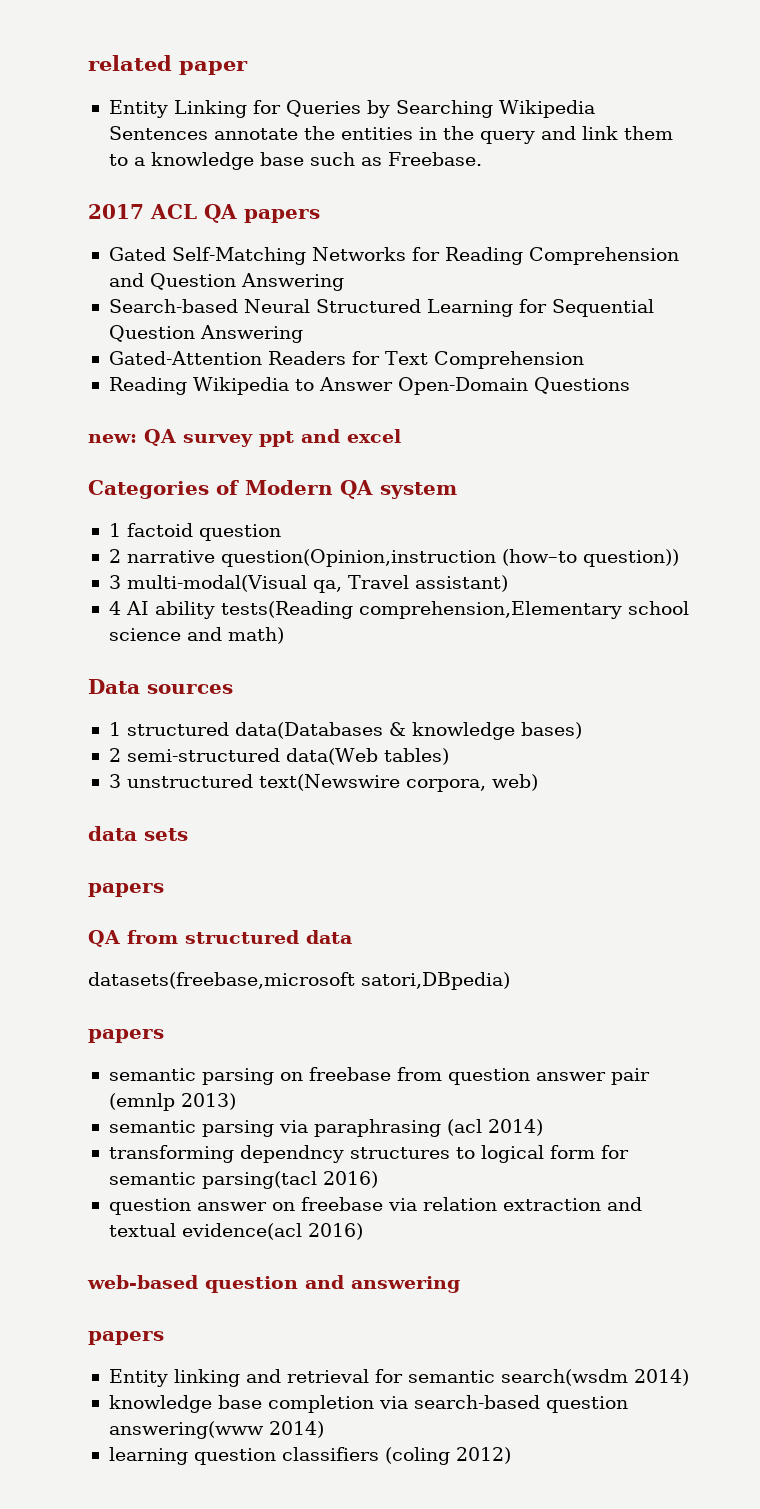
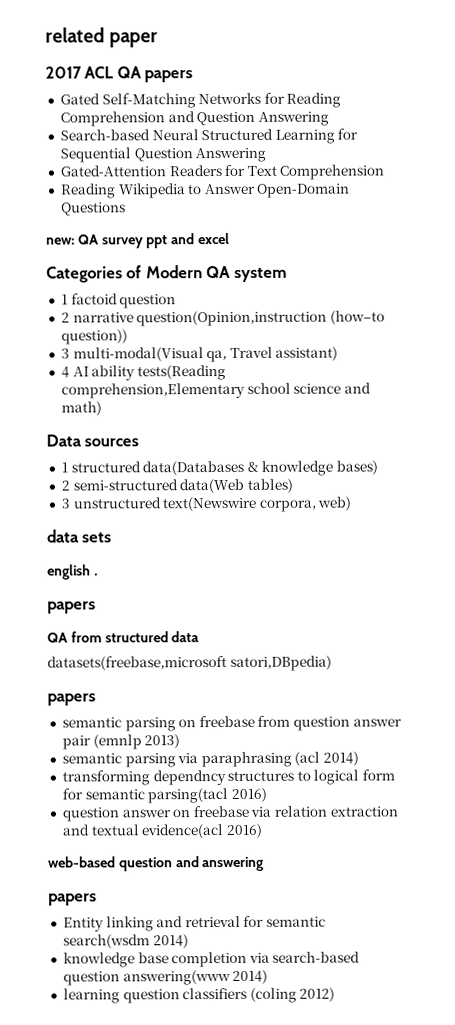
[108,100,595,118] [108,126,673,144] [108,152,482,170] // Entity Linking for Queries by Searching Wikipedia Sentences annotate the entities in the query and link them to a knowledge base such as Freebase. -> (159, 40) none
(188, 834) none -> [47,564,98,580] // english .

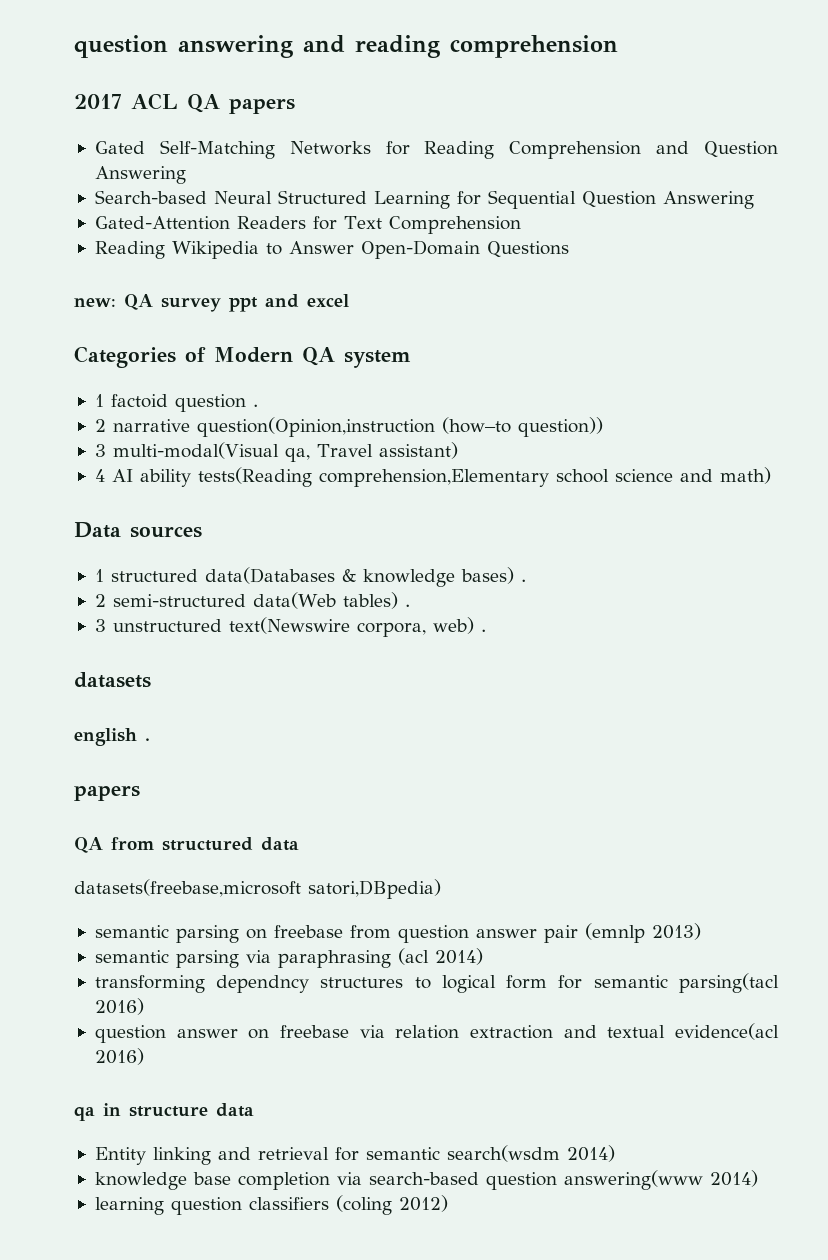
[45,27,159,48] related paper -> [74,35,618,58] question answering and reading comprehension
(177, 301) none -> [252,404,258,407] .
(379, 467) none -> [520,579,526,582] .
(293, 485) none -> [404,604,410,607] .
[47,529,113,543] // data sets -> [480,629,486,632] [74,672,151,688] . // datasets
[47,693,96,706] // papers -> (441, 889) none
[48,856,265,872] [48,893,97,906] web-based question and answering // papers -> [74,1103,254,1121] qa in structure data

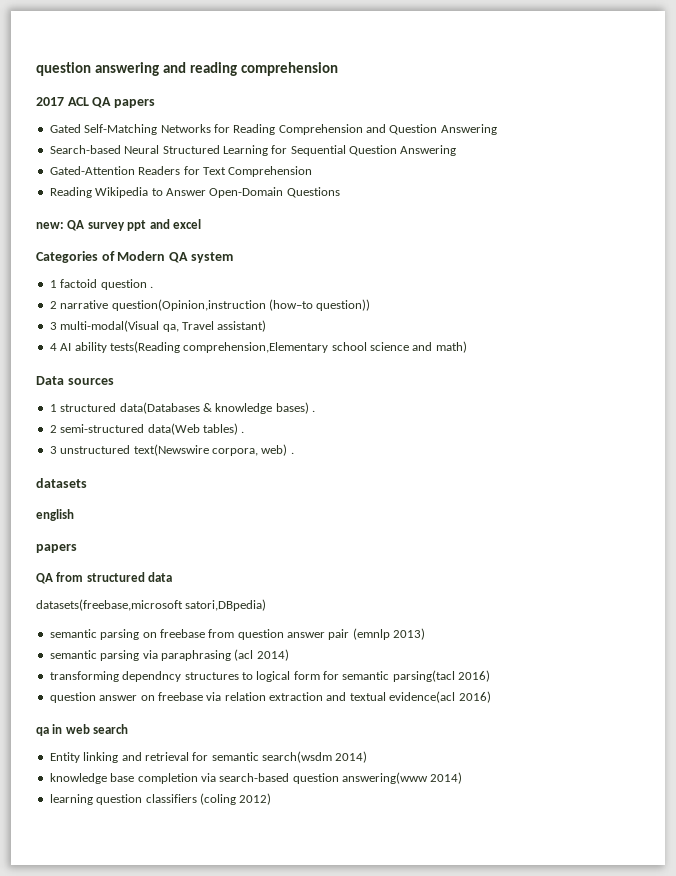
[145,738,150,741] . -> (74, 515) none
[129,1103,254,1117] structure data -> [65,724,129,734] web search

